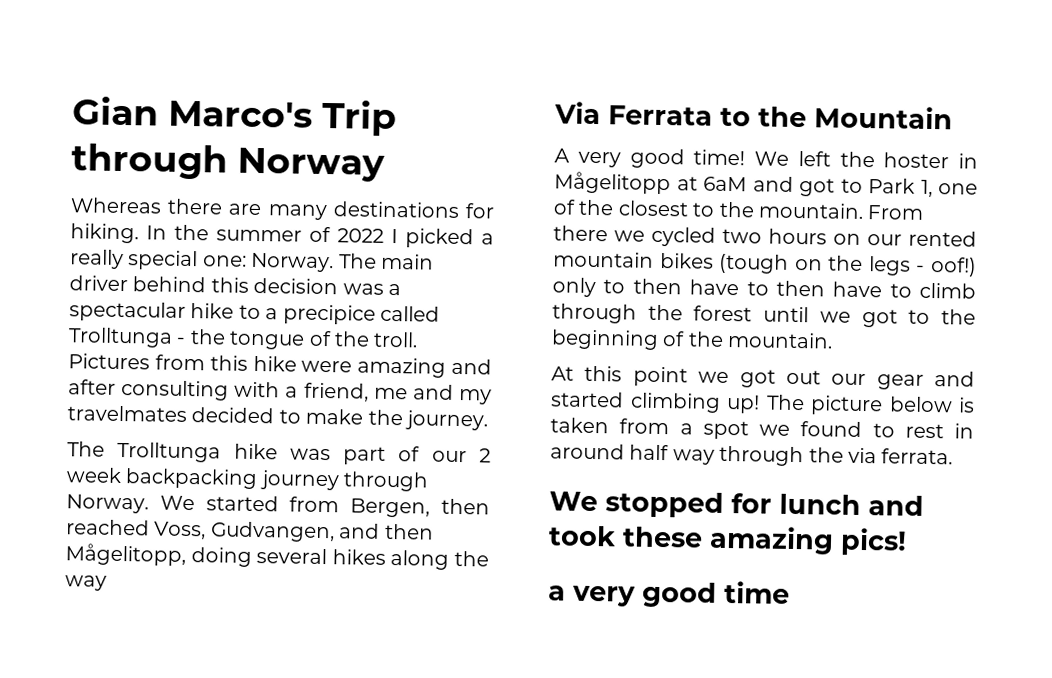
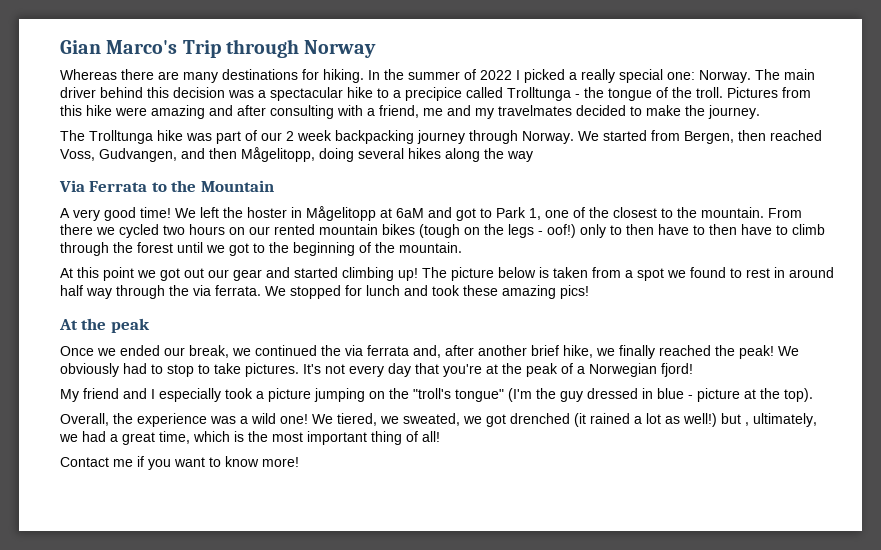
(954, 456) // -> (261, 290) none
[548,580,790,608] a very good time -> [59,318,150,333] [60,345,799,359] [60,363,693,377] [60,388,813,402] [60,413,817,427] [59,431,440,445] [60,456,299,470] At the peak // Once we ended our break, we continued the via ferrata and, after another brief hike, we finally reached the peak! We obviously had to stop to take pictures. It's not every day that you're at the peak of a Norwegian fjord! // My friend and I especially took a picture jumping on the "troll's tongue" (I'm the guy dressed in blue - picture at the top). // Overall, the experience was a wild one! We tiered, we sweated, we got drenched (it rained a lot as well!) but , ultimately, we had a great time, which is the most important thing of all! // Contact me if you want to know more!

